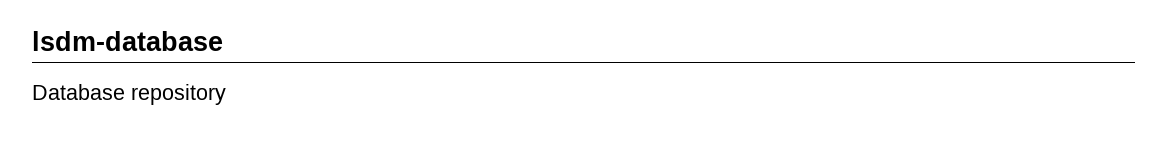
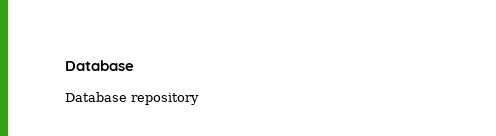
[32,31,223,51] lsdm-database -> [65,60,134,71] Database

